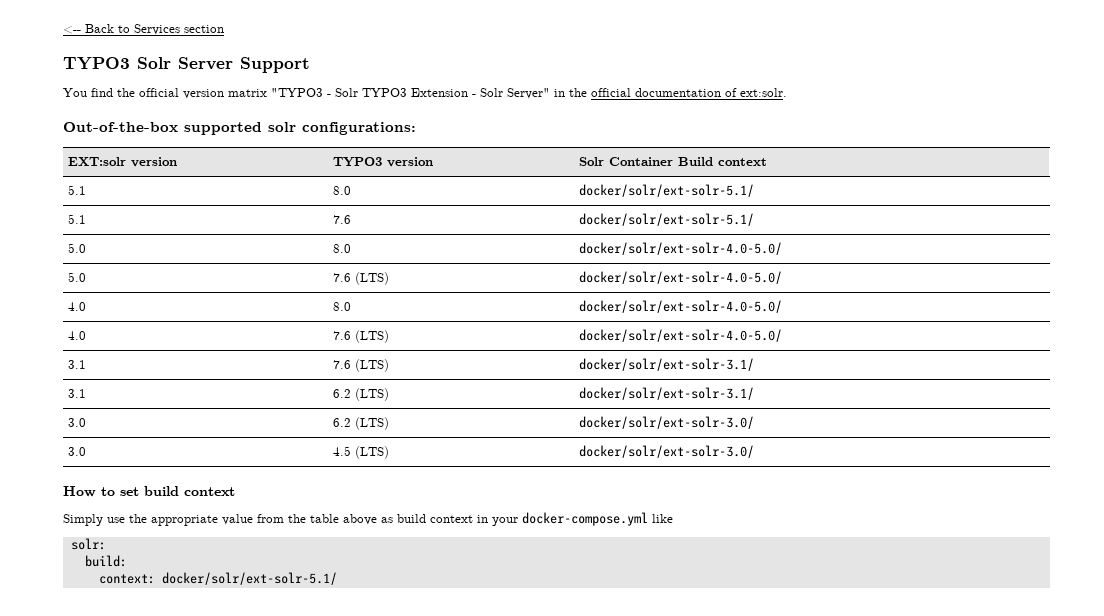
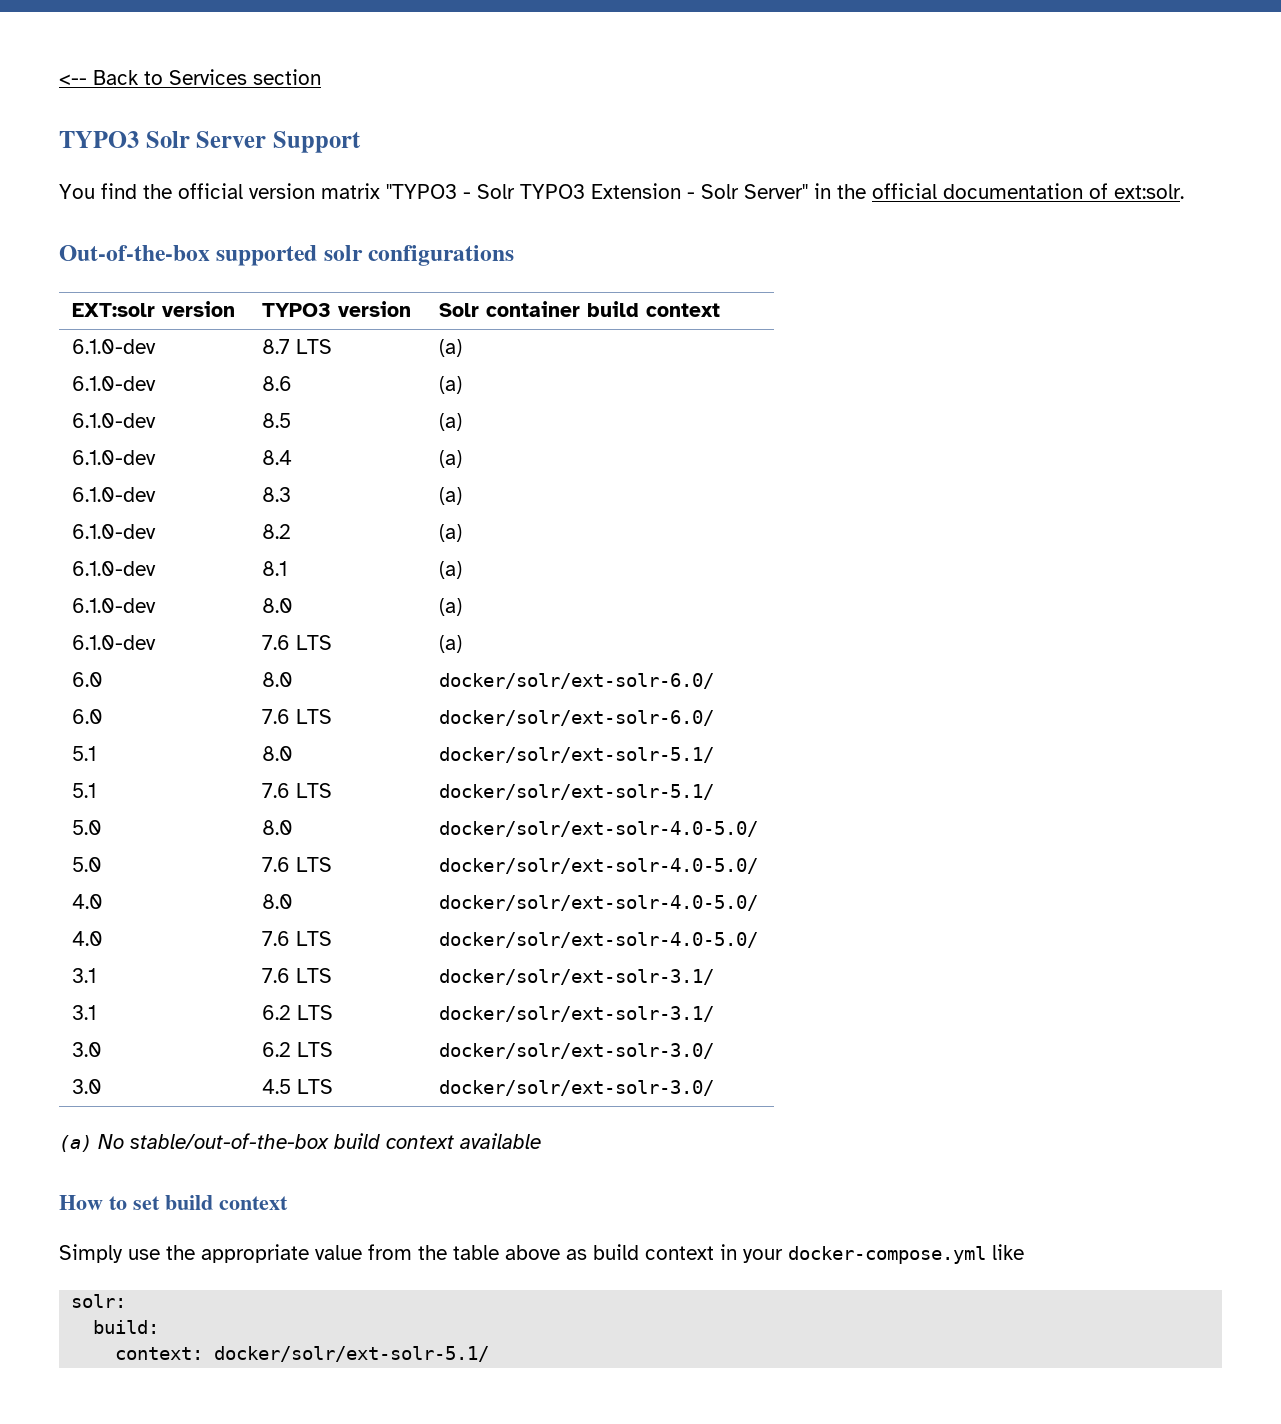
[302,122,416,135] configurations: -> [368,245,515,266] configurations
[609,157,768,166] Container Build context -> [486,301,721,317] [72,339,157,354] [262,339,333,354] [439,339,463,357] [72,376,157,391] [262,376,293,391] [439,376,463,394] [72,413,157,428] [262,413,292,428] [439,413,463,431] [72,450,157,465] [262,450,293,465] [439,450,463,468] [72,487,157,502] [262,487,292,502] [439,487,463,505] [72,524,157,539] [262,524,292,539] [439,524,463,542] [72,561,157,576] [262,561,288,576] [439,561,463,579] [72,598,157,613] [262,598,294,613] [439,598,463,616] [72,635,157,650] [262,635,333,650] [439,635,463,653] [72,672,104,687] [262,672,294,687] [439,673,715,689] [72,709,104,724] [262,709,333,724] [439,710,715,726] container build context // 6.1.0-dev | 8.7 LTS | (a) // 6.1.0-dev | 8.6 | (a) // 6.1.0-dev | 8.5 | (a) // 6.1.0-dev | 8.4 | (a) // 6.1.0-dev | 8.3 | (a) // 6.1.0-dev | 8.2 | (a) // 6.1.0-dev | 8.1 | (a) // 6.1.0-dev | 8.0 | (a) // 6.1.0-dev | 7.6 LTS | (a) // 6.0 | 8.0 | docker/solr/ext-solr-6.0/ // 6.0 | 7.6 LTS | docker/solr/ext-solr-6.0/
(352, 219) none -> [296,783,333,798] LTS
[355,272,390,285] (LTS) -> [296,857,333,872] LTS
[355,330,390,343] (LTS) -> [296,931,333,946] LTS
[355,359,390,372] (LTS) -> [296,968,333,983] LTS
[355,388,390,401] (LTS) -> [297,1005,334,1020] LTS
[355,417,390,430] (LTS) -> [297,1042,334,1057] LTS
[355,446,390,459] [579,445,755,458] (LTS) | docker/solr/ext-solr-3.0/ -> [297,1079,334,1094] [439,1080,715,1096] [59,1133,541,1152] LTS | docker/solr/ext-solr-3.0/ // (a) No stable/out-of-the-box build context available

